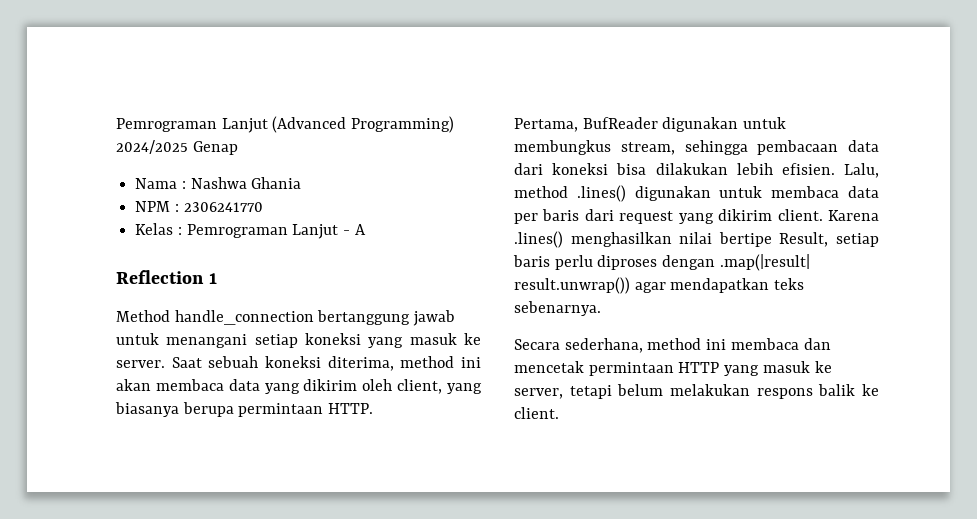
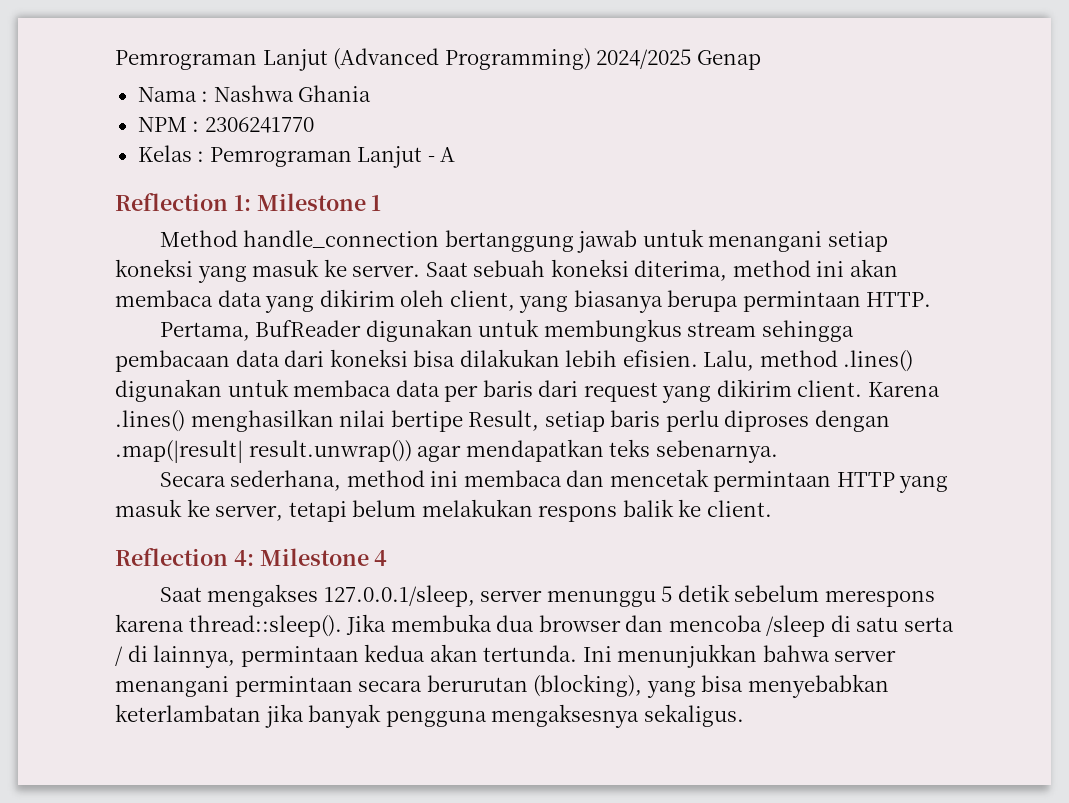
(204, 277) none -> [233,193,366,211] 1: Milestone
[620,142,675,155] stream, -> [687,322,757,337] stream
(559, 413) none -> [115,548,388,566] [159,584,935,607] [115,614,954,637] [115,644,897,668] [115,674,889,698] [115,704,744,728] // Reflection 4: Milestone 4 // Saat mengakses 127.0.0.1/sleep, server menunggu 5 detik sebelum merespons karena thread::sleep(). Jika membuka dua browser dan mencoba /sleep di satu serta / di lainnya, permintaan kedua akan tertunda. Ini menunjukkan bahwa server menangani permintaan secara berurutan (blocking), yang bisa menyebabkan keterlambatan jika banyak pengguna mengaksesnya sekaligus.

